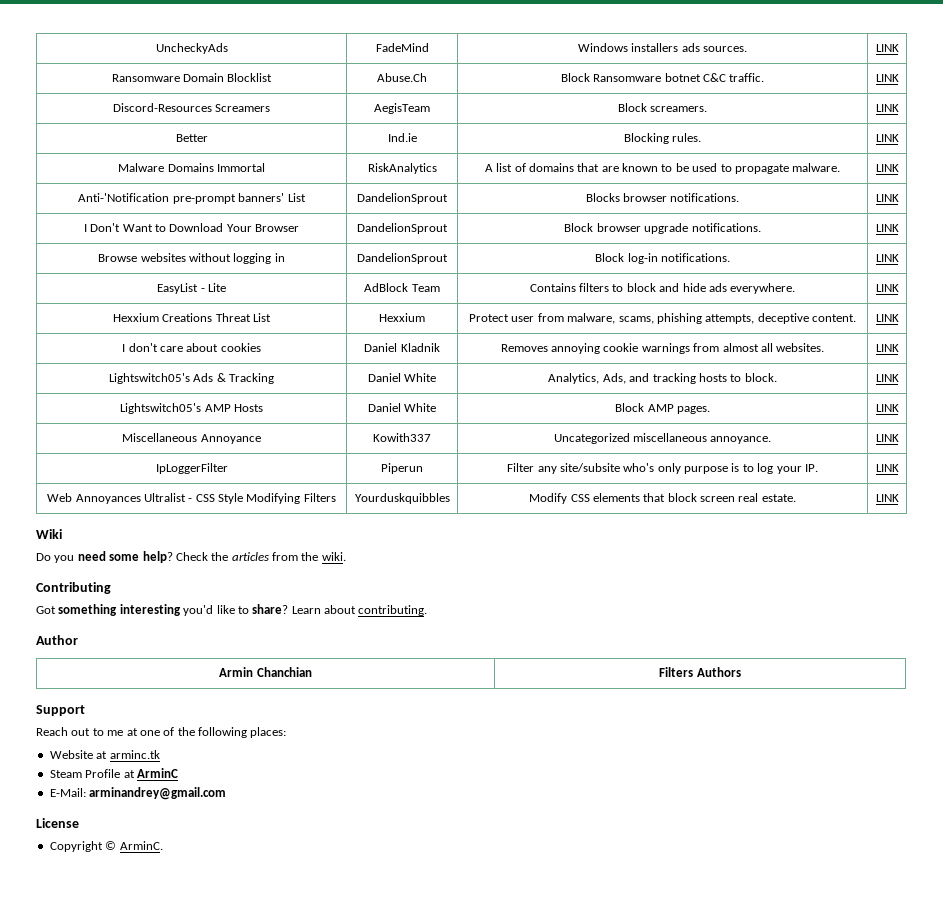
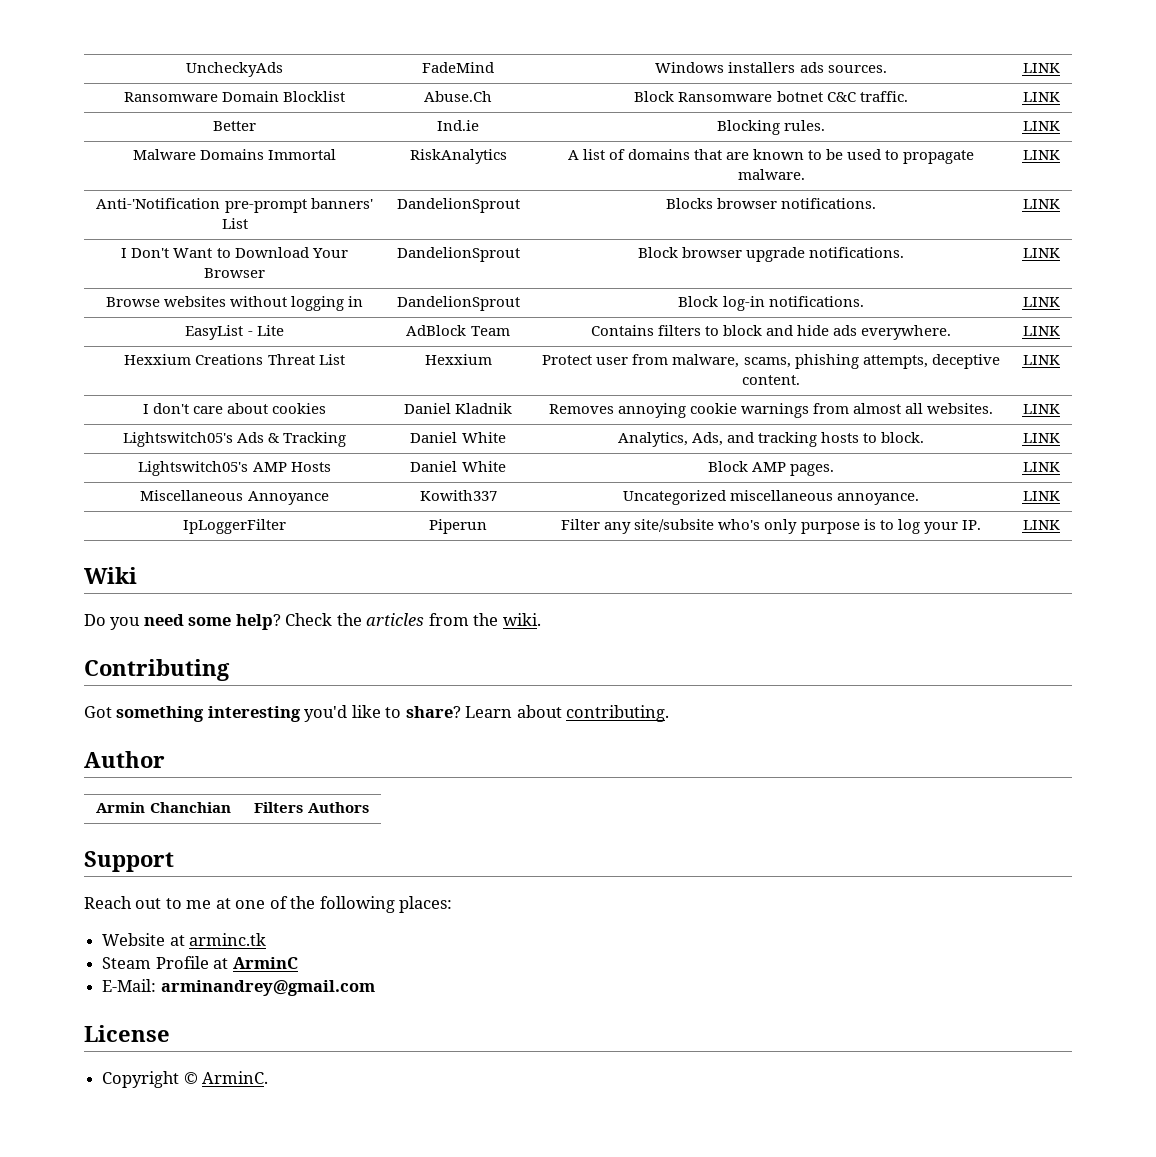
[112,103,271,112] [374,103,430,114] [617,103,708,112] [875,104,899,112] // Discord-Resources Screamers | AegisTeam | Block screamers. | LINK -> (1060, 97) none
[47,493,336,504] [354,493,450,504] [529,493,796,504] [875,494,899,502] // Web Annoyances Ultralist - CSS Style Modifying Filters | Yourduskquibbles | Modify CSS elements that block screen real estate. | LINK -> (1060, 525) none

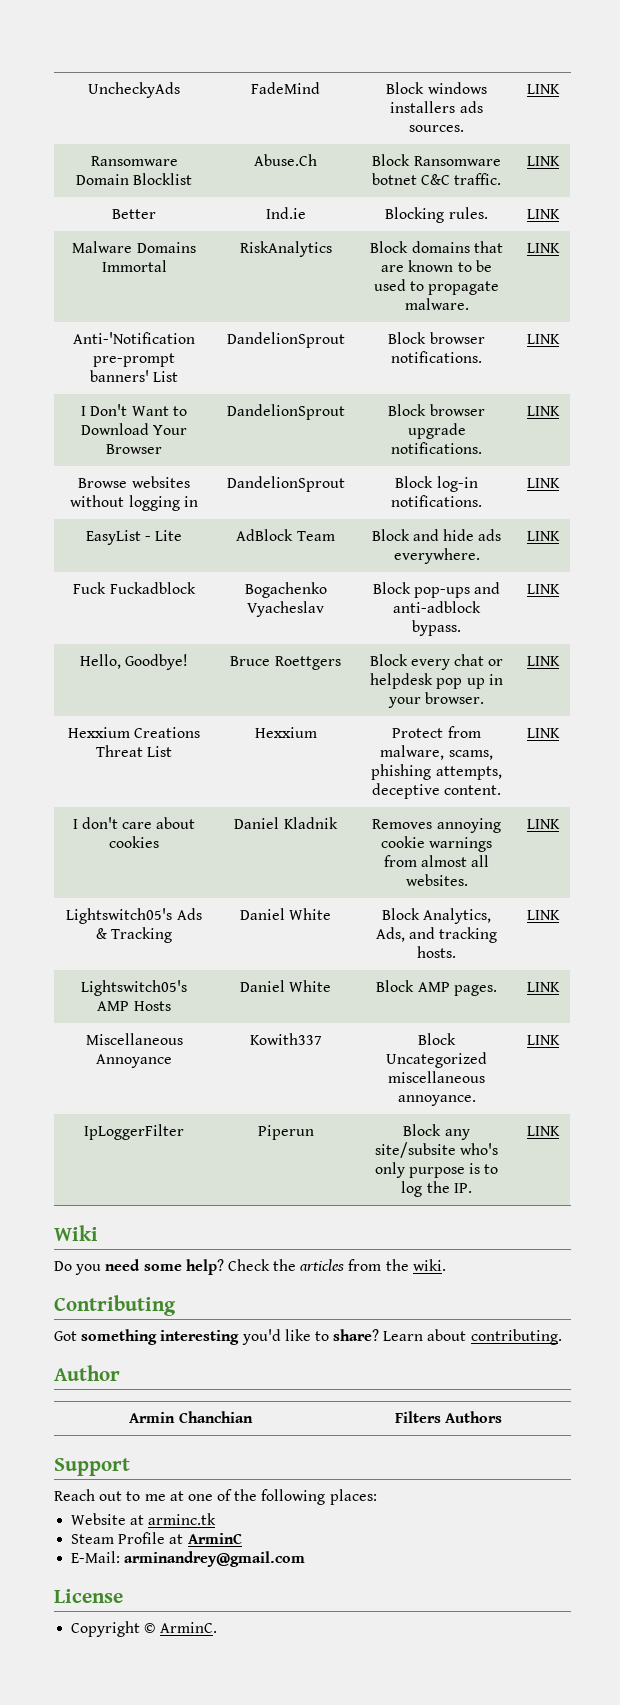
[655,62,725,73] Windows -> [386,82,487,94] Block windows
[567,149,625,160] A list of -> [370,241,409,253] Block
[665,198,713,209] Blocks -> [388,332,427,344] Block
[590,325,762,336] Contains filters to block -> [371,529,410,541] Block
(1060, 331) none -> [73,582,196,594] [244,582,327,598] [247,601,324,617] [372,582,501,598] [393,601,481,613] [412,620,461,636] [527,584,560,594] [79,654,189,670] [230,656,341,670] [369,654,504,670] [370,673,503,689] [387,692,485,708] [527,656,560,666] // Fuck Fuckadblock | Bogachenko Vyacheslav | Block pop-ups and anti-adblock bypass. | LINK // Hello, Goodbye! | Bruce Roettgers | Block every chat or helpdesk pop up in your browser. | LINK
[596,357,629,365] user -> (444, 733) none
(506, 437) none -> [381,908,420,920] Block
[821,432,925,443] hosts to block. -> [417,946,456,958] hosts.
(497, 495) none -> [418,1033,456,1045] Block
[561,519,601,530] Filter -> [403,1124,442,1136] Block
[923,522,958,534] your -> [426,1181,450,1193] the

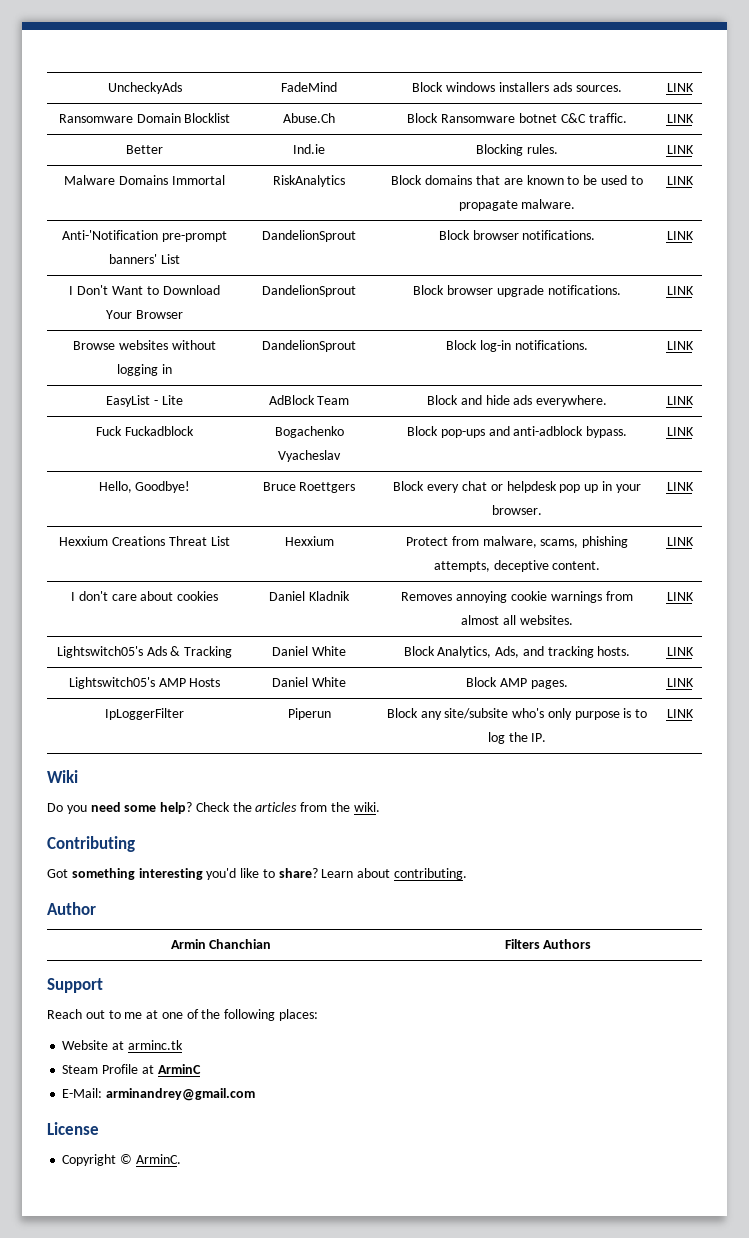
[85,1033,183,1045] [96,1054,172,1068] [249,1033,322,1045] [418,1033,456,1045] [386,1052,487,1068] [388,1071,485,1083] [397,1095,476,1106] [527,1035,560,1045] // Miscellaneous Annoyance | Kowith337 | Block Uncategorized miscellaneous annoyance. | LINK -> (694, 682) none

